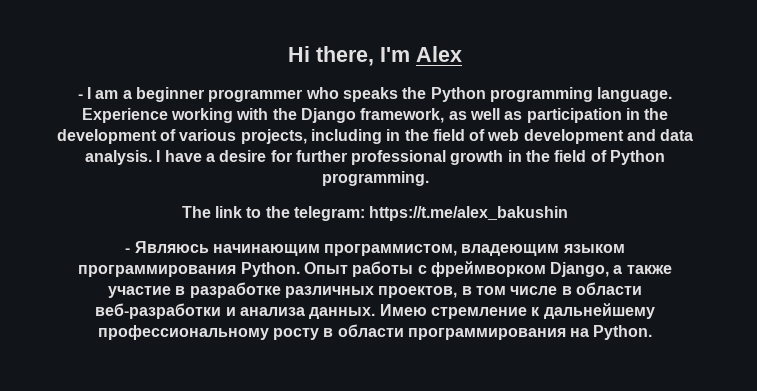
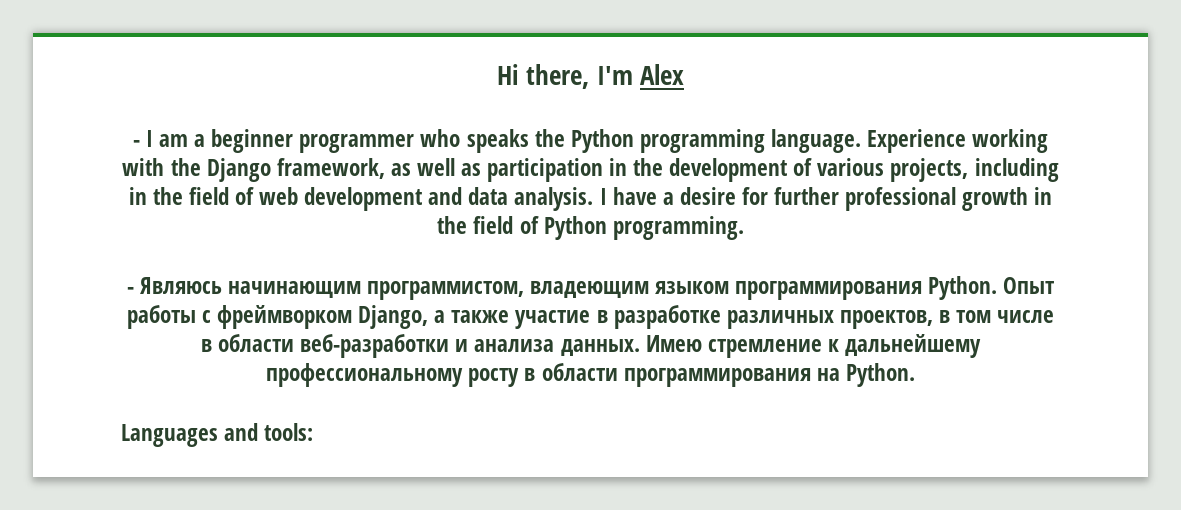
[181,206,569,221] // The link to the telegram: https://t.me/alex_bakushin -> (744, 228) none
(653, 332) none -> [121,423,314,447] // Languages and tools:

